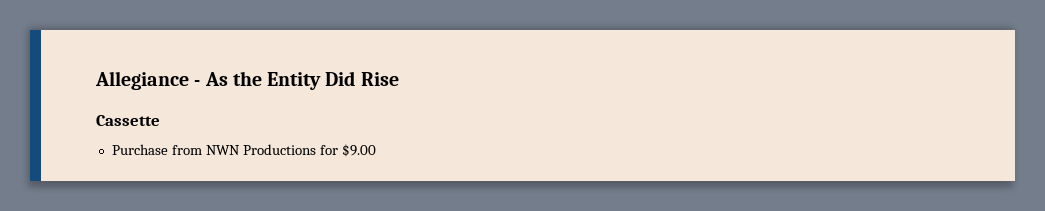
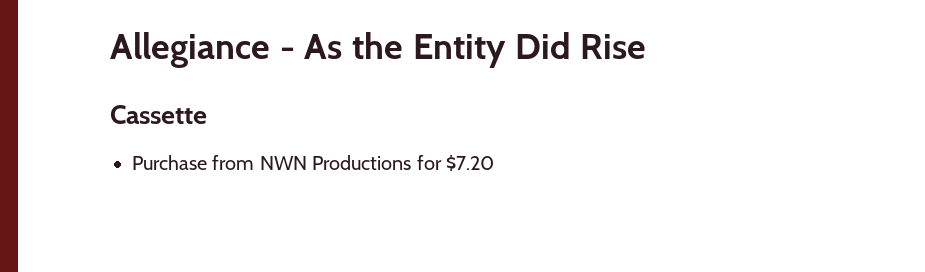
[341,144,376,157] $9.00 -> [446,155,494,171] $7.20

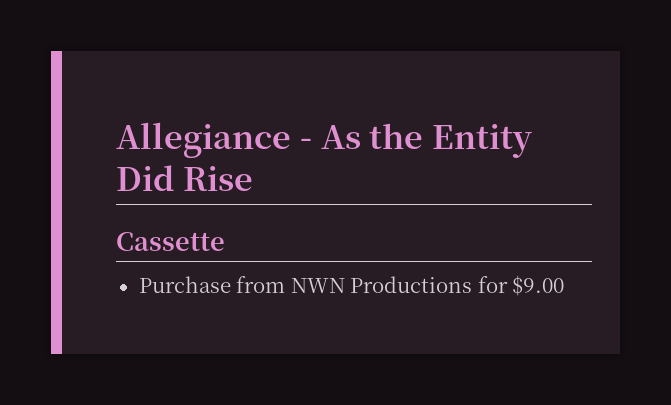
[446,155,494,171] $7.20 -> [512,275,565,296] $9.00

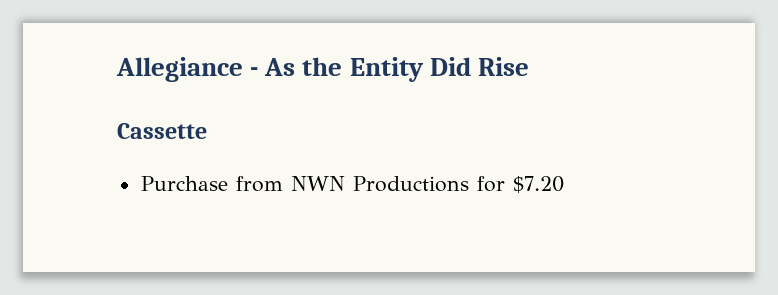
[512,275,565,296] $9.00 -> [512,176,564,193] $7.20

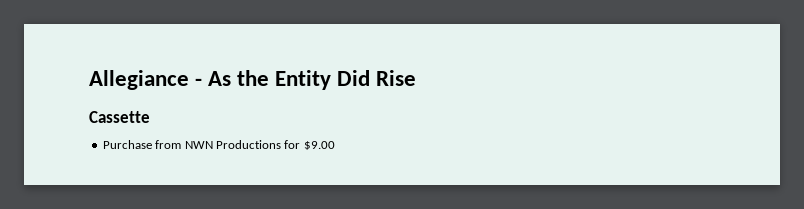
[512,176,564,193] $7.20 -> [303,141,335,150] $9.00

